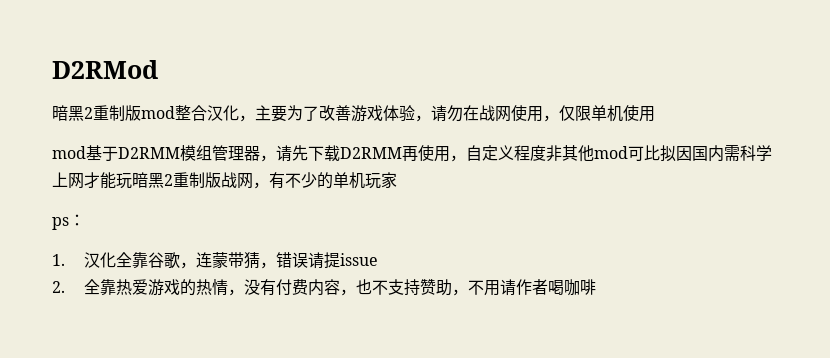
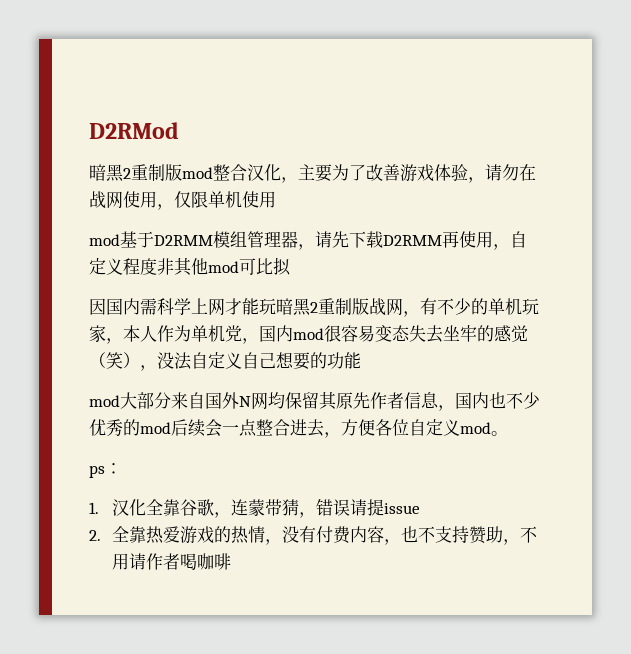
(676, 153) none -> (291, 266) //
(397, 180) none -> [106,325,528,344] [89,352,361,371] [89,391,540,411] [89,419,508,438] ，本人作为单机党，国内mod很容易变态失去坐牢的感觉（笑），没法自定义自己想要的功能 // mod大部分来自国外N网均保留其原先作者信息，国内也不少优秀的mod后续会一点整合进去，方便各位自定义mod。

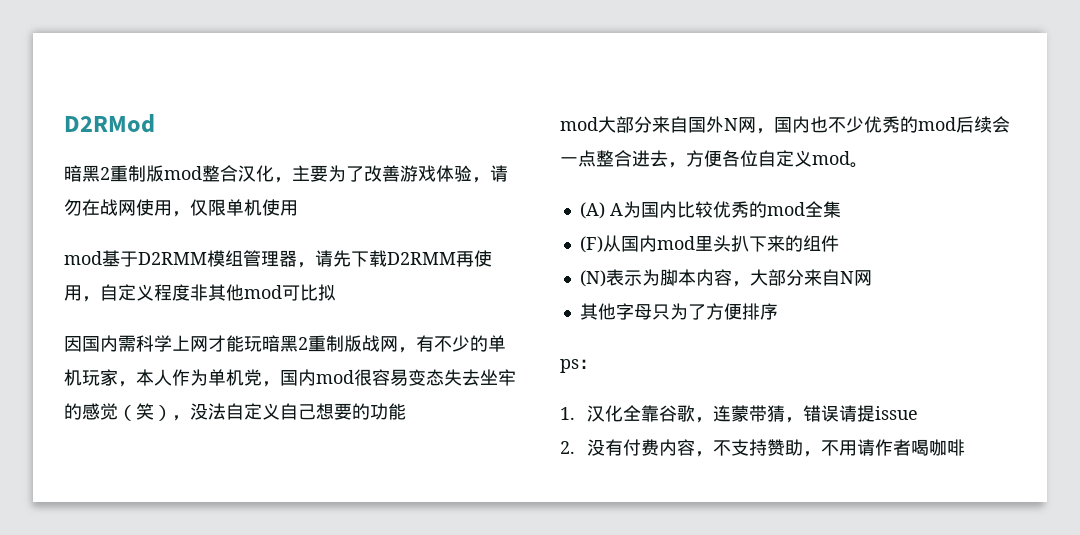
[268,391,439,410] 均保留其原先作者信息 -> (756, 125) none
(508, 433) none -> [579,201,841,219] [579,235,839,253] [579,269,872,287] [579,303,778,320] // (A) A为国内比较优秀的mod全集 // (F)从国内mod里头扒下来的组件 // (N)表示为脚本内容，大部分来自N网 // 其他字母只为了方便排序
[112,526,283,545] 全靠热爱游戏的热情， -> (575, 447) none
[401,526,419,543] 也 -> (713, 454) none

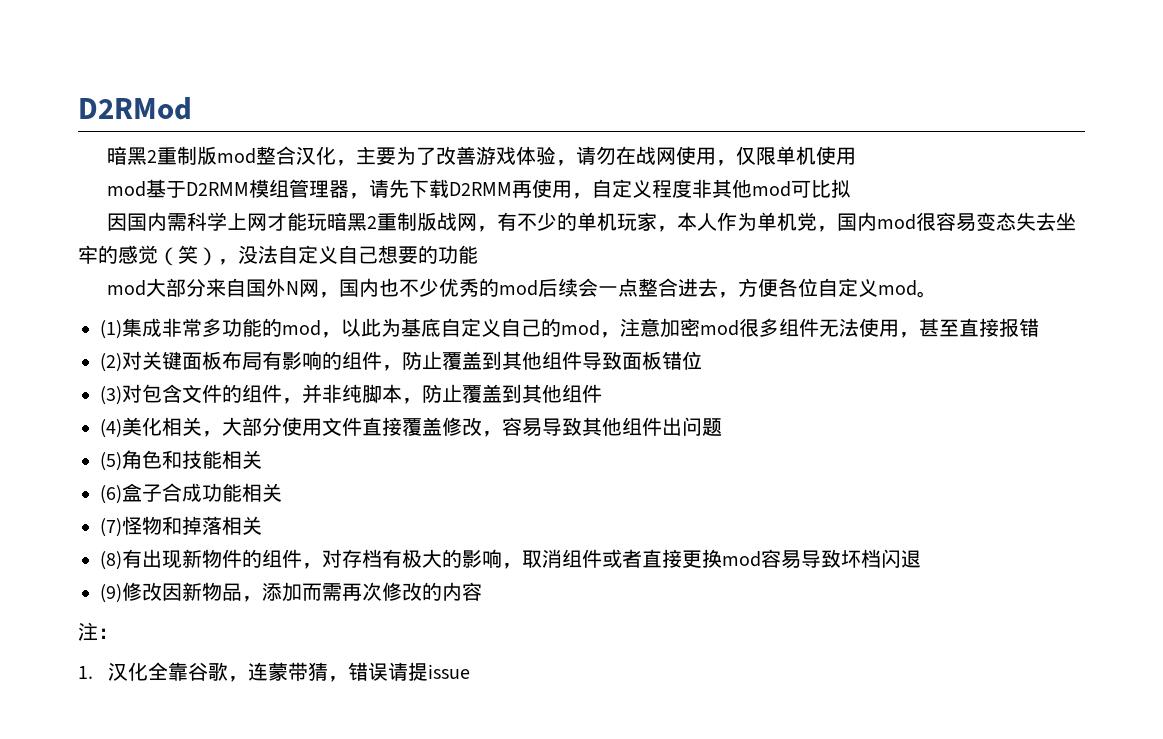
[579,201,841,219] [579,235,839,253] [579,269,872,287] [579,303,778,320] [560,359,579,373] (A) A为国内比较优秀的mod全集 // (F)从国内mod里头扒下来的组件 // (N)表示为脚本内容，大部分来自N网 // 其他字母只为了方便排序 // ps -> [100,318,1039,339] [100,351,702,372] [100,384,602,405] [100,417,722,438] [100,450,262,471] [100,483,282,504] [100,516,262,537] [100,549,921,570] [100,582,482,603] [78,622,98,641] (1)集成非常多功能的mod，以此为基底自定义自己的mod，注意加密mod很多组件无法使用，甚至直接报错 // (2)对关键面板布局有影响的组件，防止覆盖到其他组件导致面板错位 // (3)对包含文件的组件，并非纯脚本，防止覆盖到其他组件 // (4)美化相关，大部分使用文件直接覆盖修改，容易导致其他组件出问题 // (5)角色和技能相关 // (6)盒子合成功能相关 // (7)怪物和掉落相关 // (8)有出现新物件的组件，对存档有极大的影响，取消组件或者直接更换mod容易导致坏档闪退 // (9)修改因新物品，添加而需再次修改的内容 // 注
[560,439,965,457] // 2.没有付费内容，不支持赞助，不用请作者喝咖啡 -> (470, 671) none

